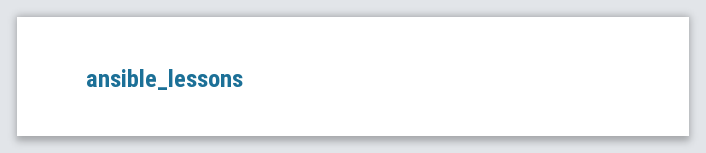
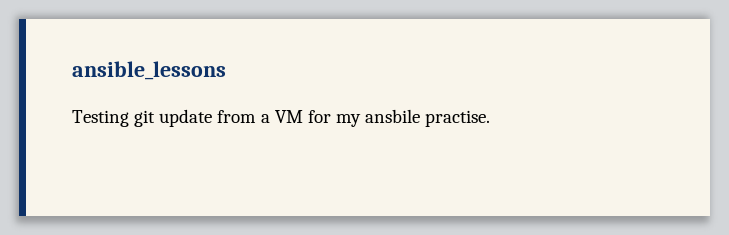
(243, 79) none -> [72,109,491,127] // Testing git update from a VM for my ansbile practise.

